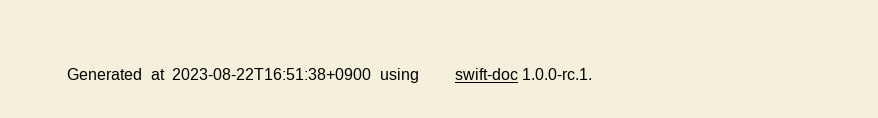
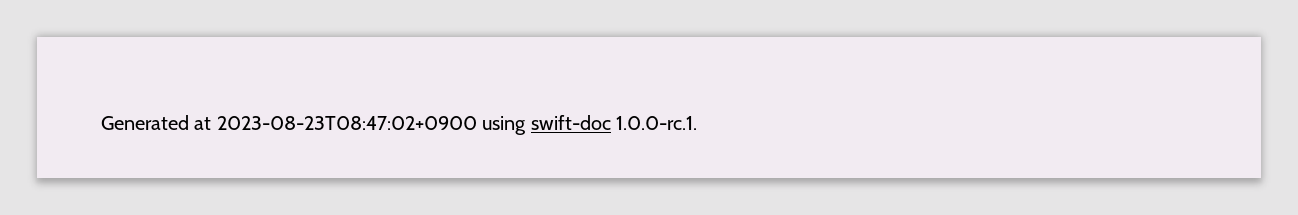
[172,68,372,80] 2023-08-22T16:51:38+0900 -> [216,116,477,130] 2023-08-23T08:47:02+0900

